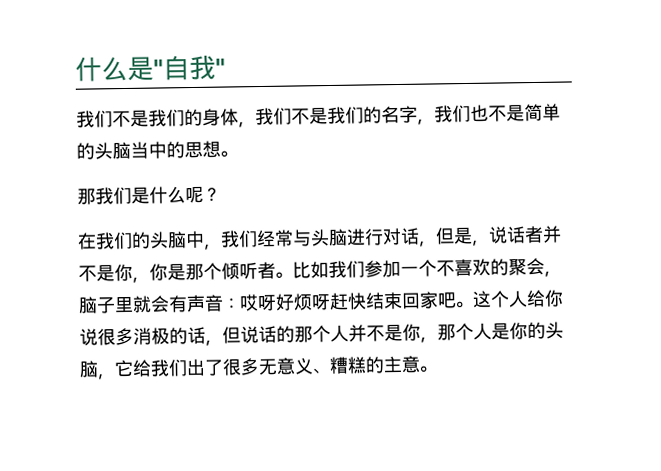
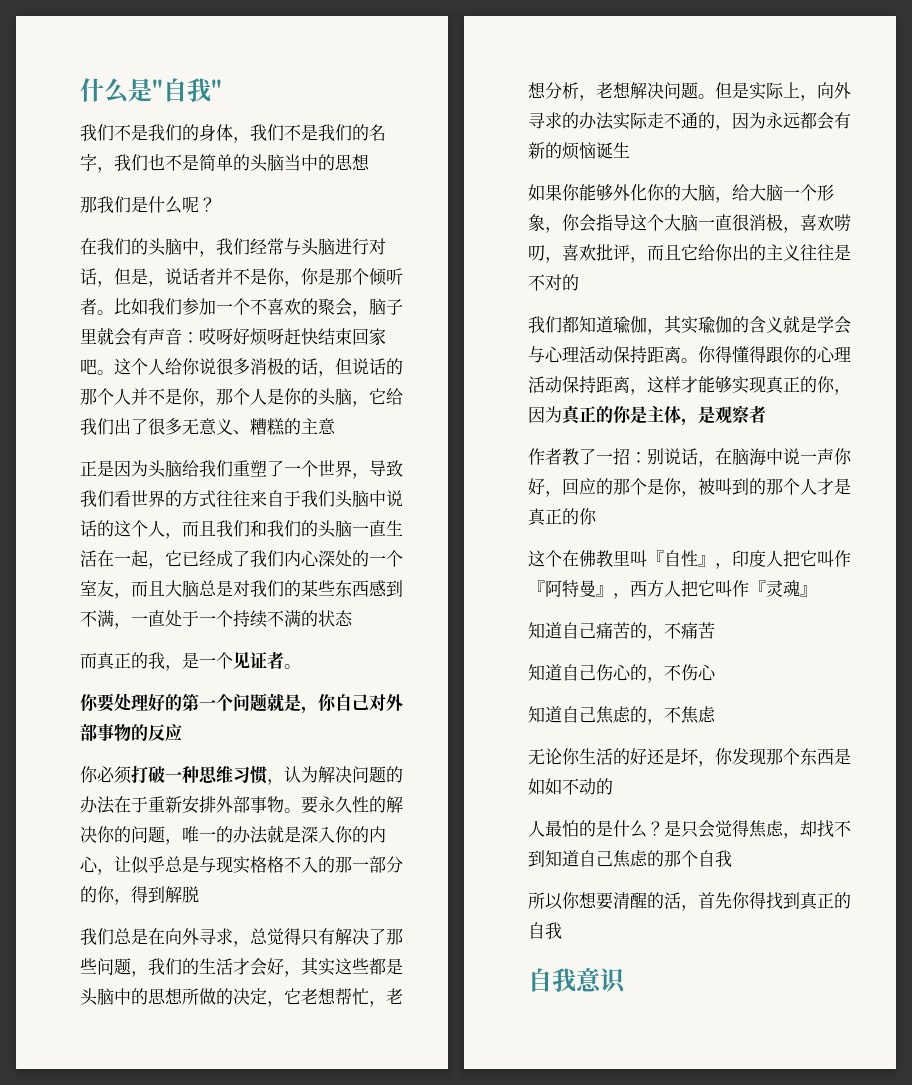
[220,150,238,158] 。 -> (370, 162) none
[419,365,438,373] 。 -> [80,460,403,479] [80,490,403,508] [80,520,403,539] [80,550,403,569] [80,580,403,599] [80,610,353,629] [80,651,301,671] [80,693,403,714] [80,723,182,742] [80,765,403,785] [80,796,403,814] [80,825,386,845] [80,856,403,875] [80,886,199,905] [80,928,403,947] [80,957,403,977] [80,988,403,1007] [528,82,851,101] [528,112,851,131] [528,142,630,160] [528,184,834,203] [528,213,851,233] [528,244,851,263] [528,274,579,291] [528,315,851,335] [528,346,851,363] [528,376,851,395] [528,405,766,426] [528,448,852,467] [528,478,851,497] [528,508,597,526] [528,550,851,569] [528,580,817,599] [528,622,715,641] [528,664,716,683] [528,706,716,725] [528,748,851,767] [528,778,613,795] [528,820,851,839] [528,850,732,868] [528,892,851,911] [528,922,562,939] [528,968,626,994] // 正是因为头脑给我们重塑了一个世界，导致我们看世界的方式往往来自于我们头脑中说话的这个人，而且我们和我们的头脑一直生活在一起，它已经成了我们内心深处的一个室友，而且大脑总是对我们的某些东西感到不满，一直处于一个持续不满的状态 // 而真正的我，是一个见证者。 // 你要处理好的第一个问题就是，你自己对外部事物的反应 // 你必须打破一种思维习惯，认为解决问题的办法在于重新安排外部事物。要永久性的解决你的问题，唯一的办法就是深入你的内心，让似乎总是与现实格格不入的那一部分的你，得到解脱 // 我们总是在向外寻求，总觉得只有解决了那些问题，我们的生活才会好，其实这些都是头脑中的思想所做的决定，它老想帮忙，老想分析，老想解决问题。但是实际上，向外寻求的办法实际走不通的，因为永远都会有新的烦恼诞生 // 如果你能够外化你的大脑，给大脑一个形象，你会指导这个大脑一直很消极，喜欢唠叨，喜欢批评，而且它给你出的主义往往是不对的 // 我们都知道瑜伽，其实瑜伽的含义就是学会与心理活动保持距离。你得懂得跟你的心理活动保持距离，这样才能够实现真正的你，因为真正的你是主体，是观察者 // 作者教了一招：别说话，在脑海中说一声你好，回应的那个是你，被叫到的那个人才是真正的你 // 这个在佛教里叫『自性』，印度人把它叫作『阿特曼』，西方人把它叫作『灵魂』 // 知道自己痛苦的，不痛苦 // 知道自己伤心的，不伤心 // 知道自己焦虑的，不焦虑 // 无论你生活的好还是坏，你发现那个东西是如如不动的 // 人最怕的是什么？是只会觉得焦虑，却找不到知道自己焦虑的那个自我 // 所以你想要清醒的活，首先你得找到真正的自我 // 自我意识

